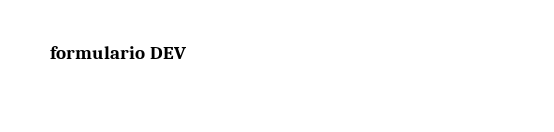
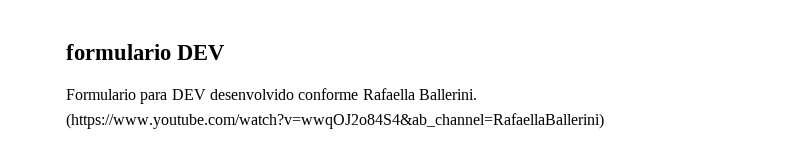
(187, 53) none -> [66,88,477,104] [66,113,604,129] // Formulario para DEV desenvolvido conforme Rafaella Ballerini. (https://www.youtube.com/watch?v=wwqOJ2o84S4&ab_channel=RafaellaBallerini)

